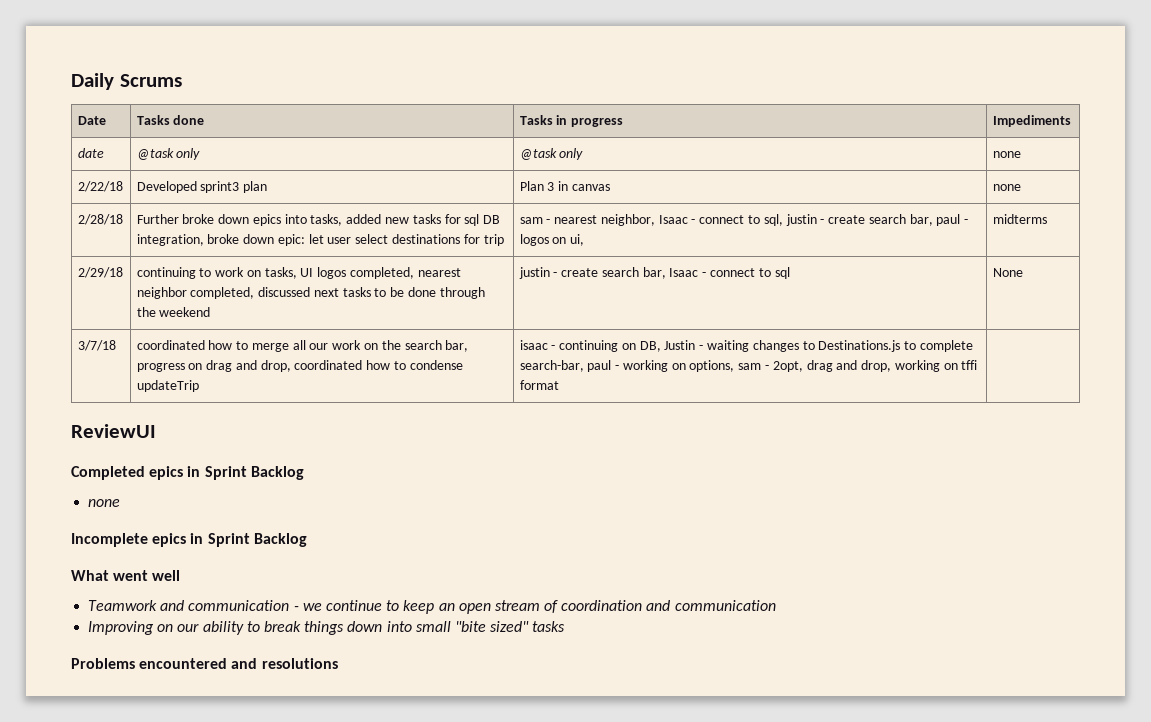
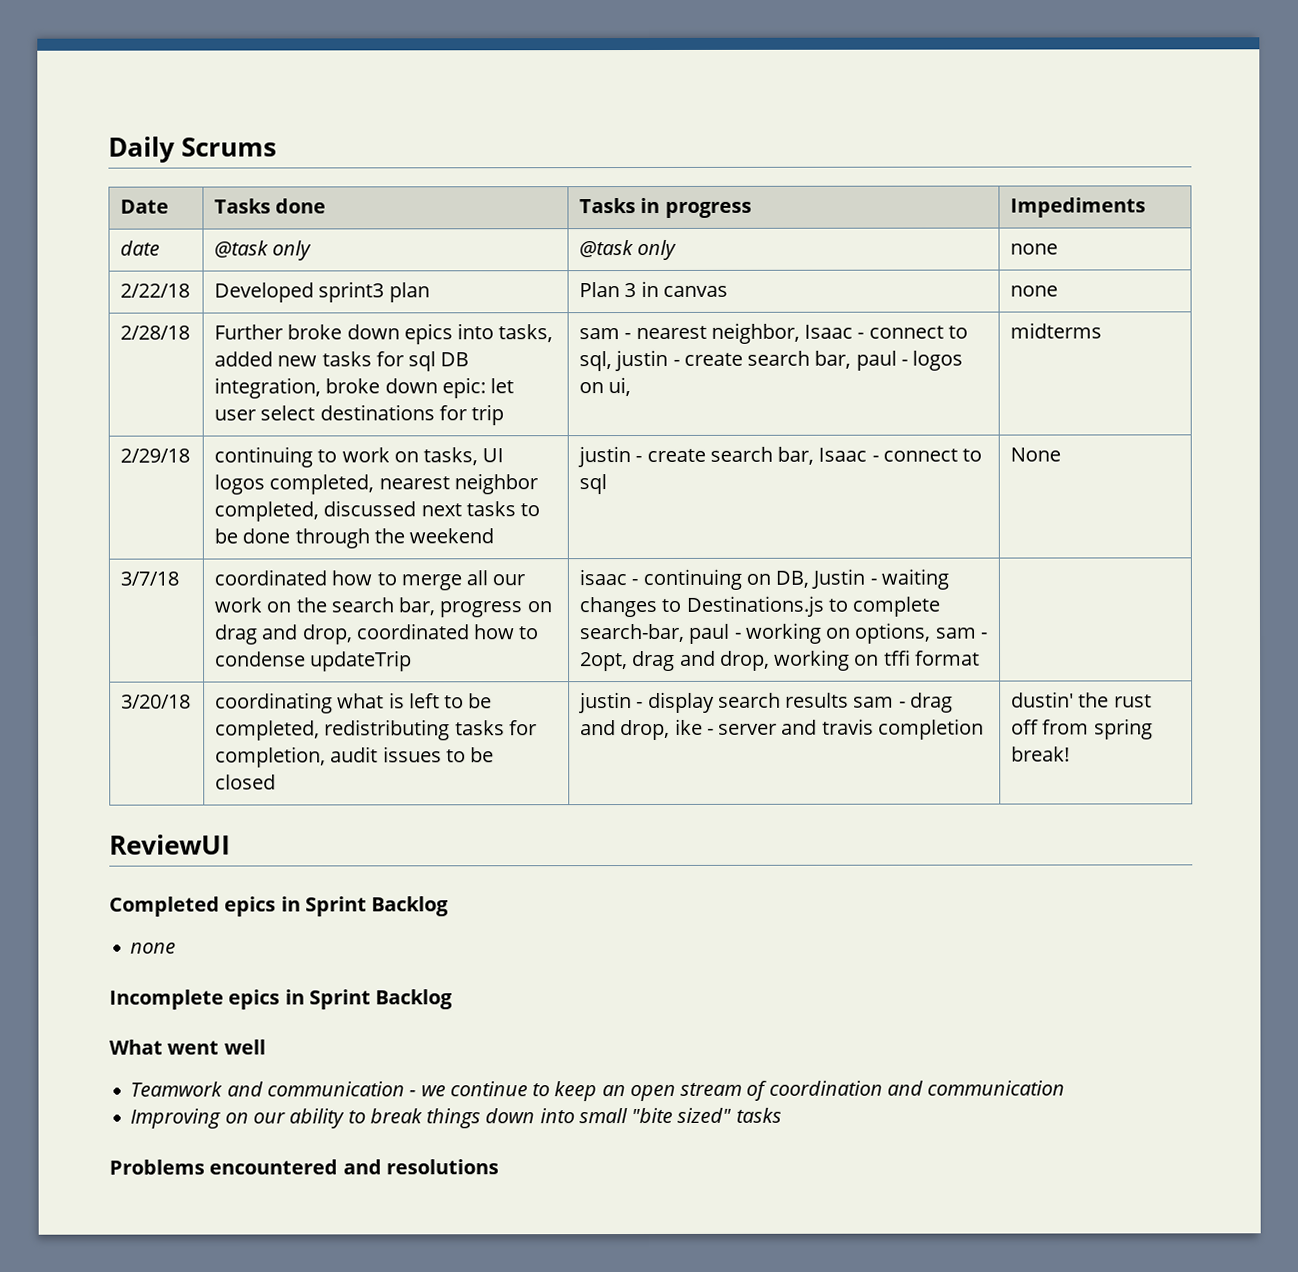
(559, 385) none -> [121,694,192,709] [215,692,493,714] [215,719,537,741] [215,746,495,768] [215,774,277,790] [578,691,953,714] [580,718,984,741] [1011,691,1152,708] [1011,718,1153,740] [1011,746,1071,762] // 3/20/18 | coordinating what is left to be completed, redistributing tasks for completion, audit issues to be closed | justin - display search results sam - drag and drop, ike - server and travis completion | dustin' the rust off from spring break!

